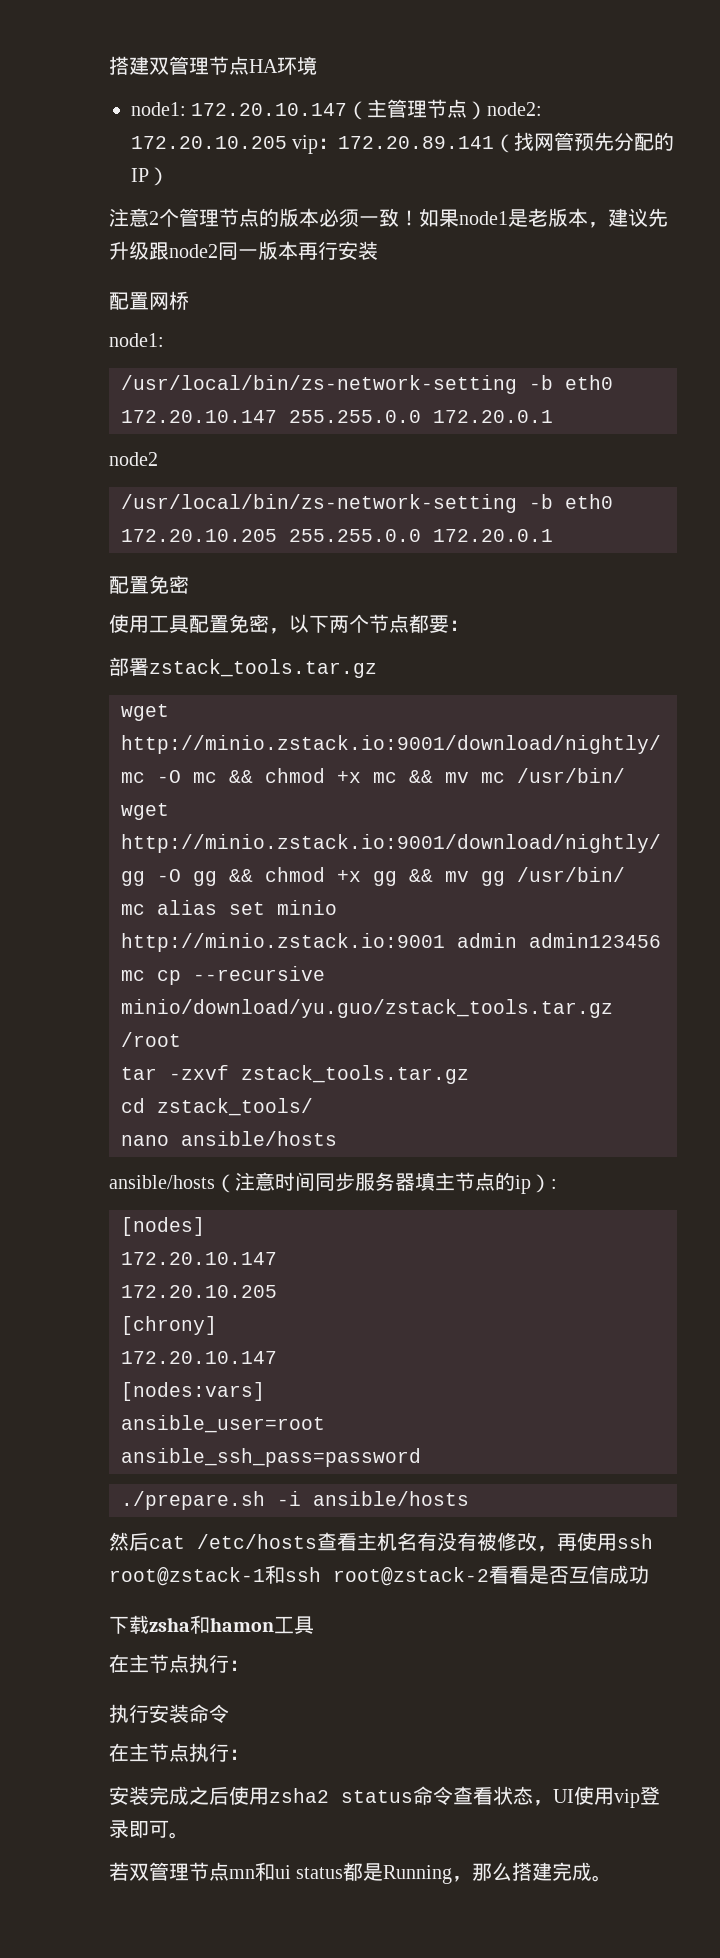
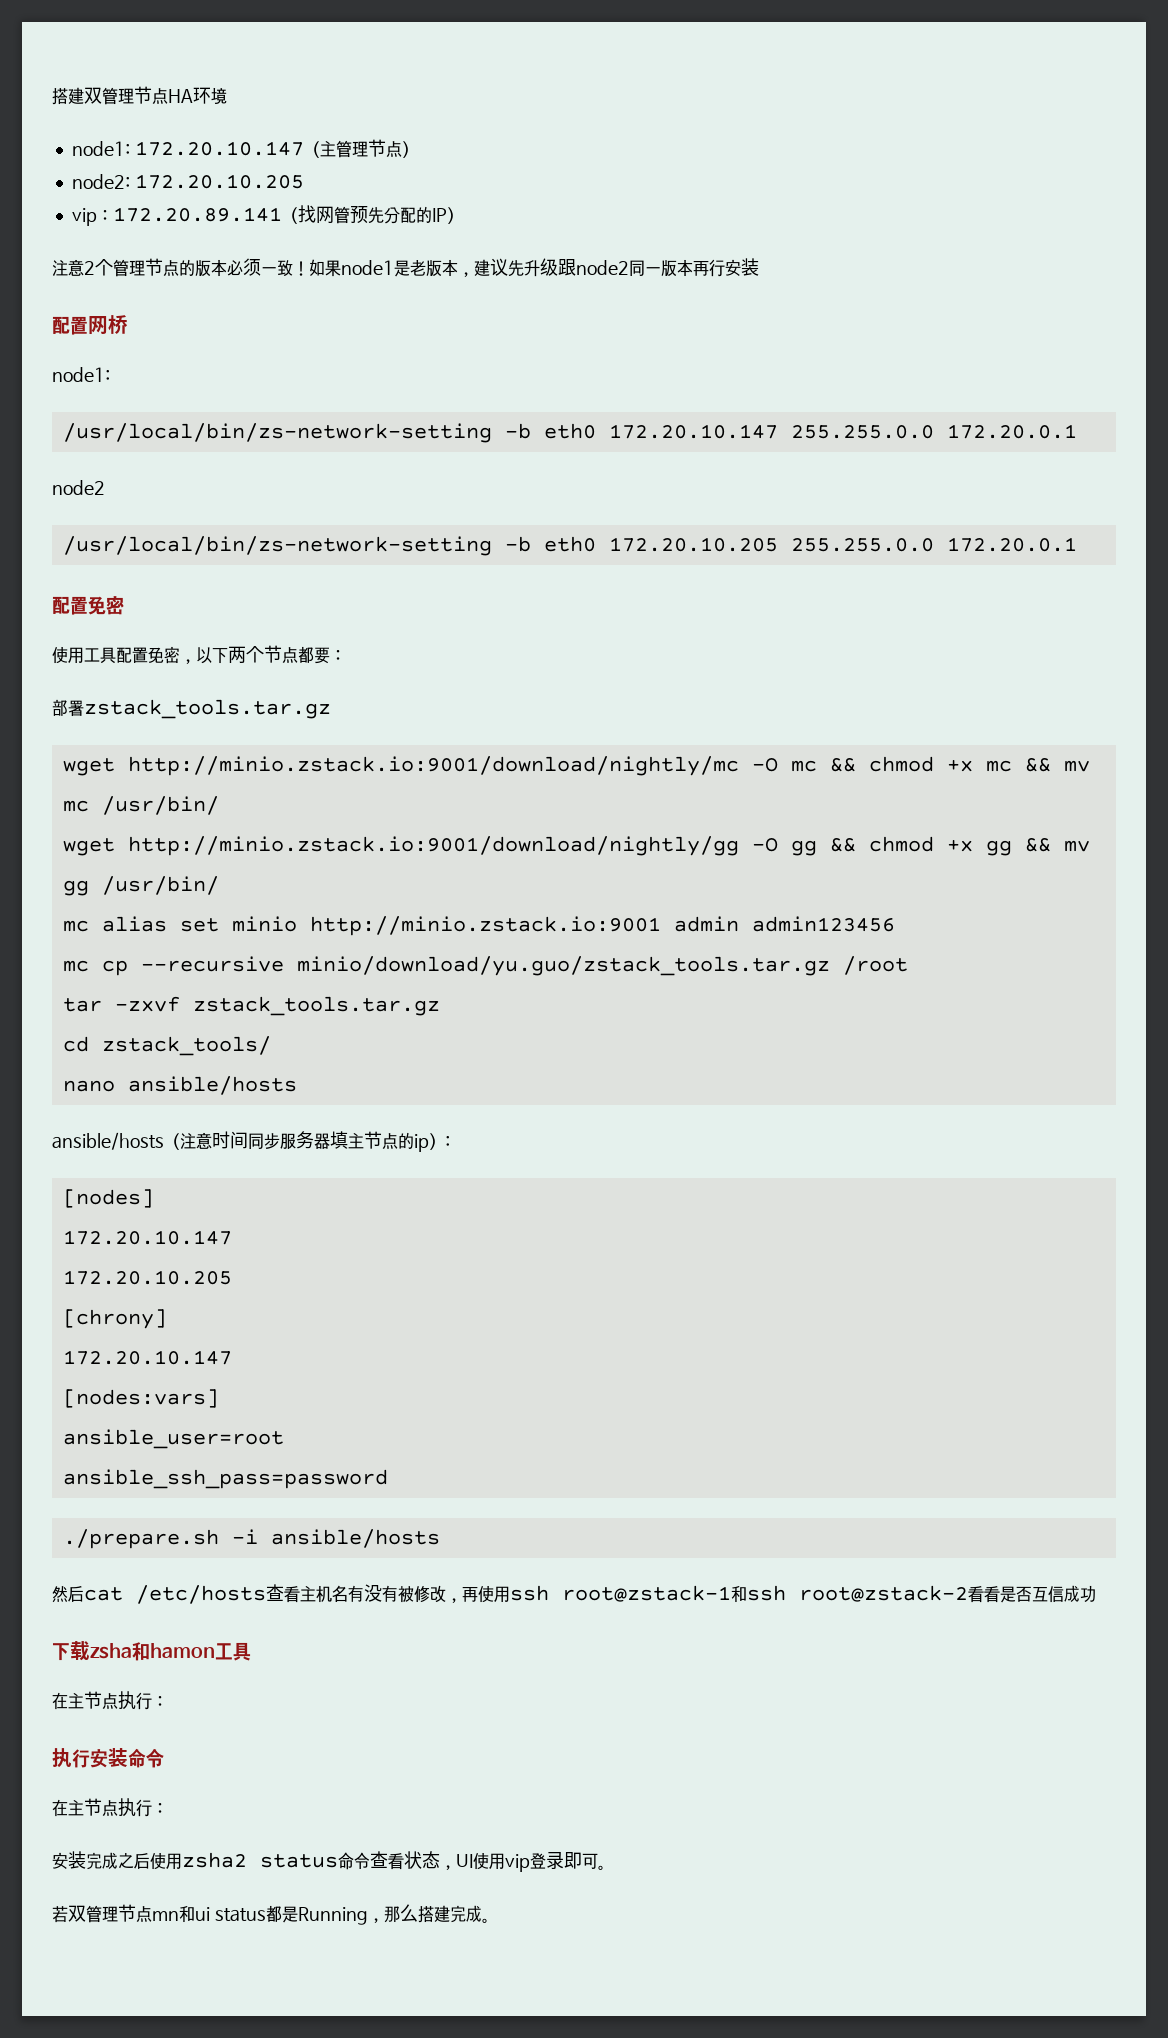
(488, 110) none -> (418, 149) //
(287, 142) none -> (304, 181) //

